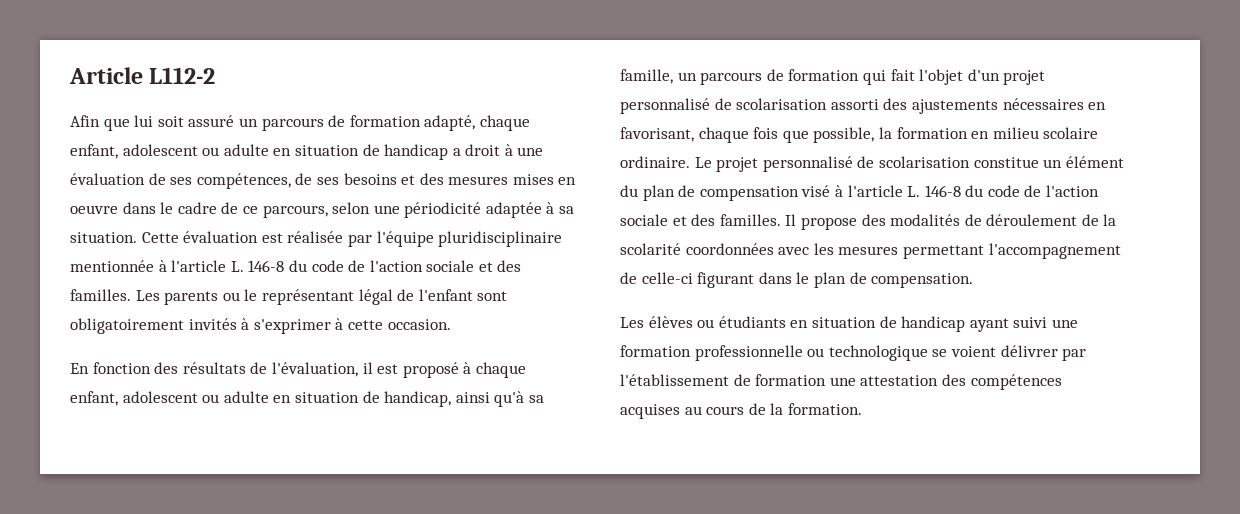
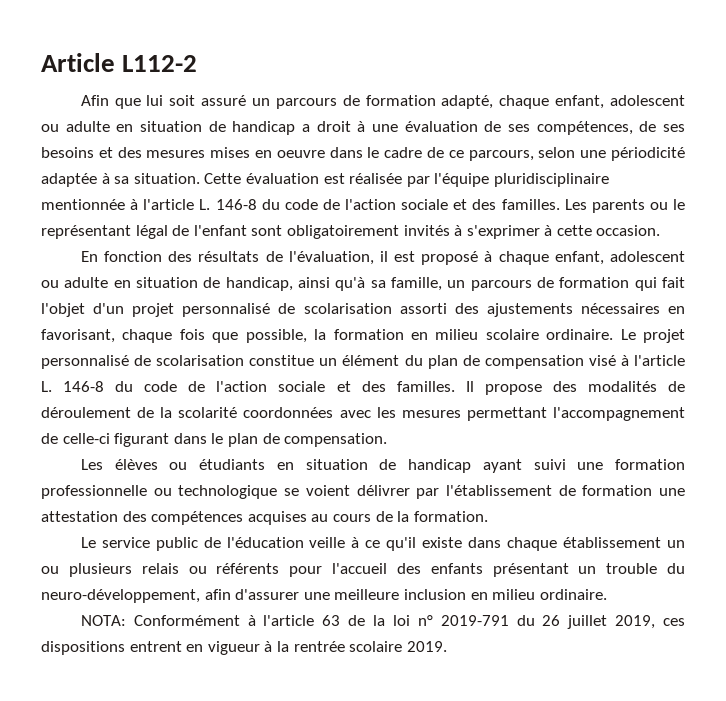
(862, 409) none -> [80,537,685,551] [41,563,685,577] [41,589,607,603] [80,615,685,629] [41,641,447,655] // Le service public de l'éducation veille à ce qu'il existe dans chaque établissement un ou plusieurs relais ou référents pour l'accueil des enfants présentant un trouble du neuro-développement, afin d'assurer une meilleure inclusion en milieu ordinaire. // NOTA: Conformément à l'article 63 de la loi n° 2019-791 du 26 juillet 2019, ces dispositions entrent en vigueur à la rentrée scolaire 2019.

